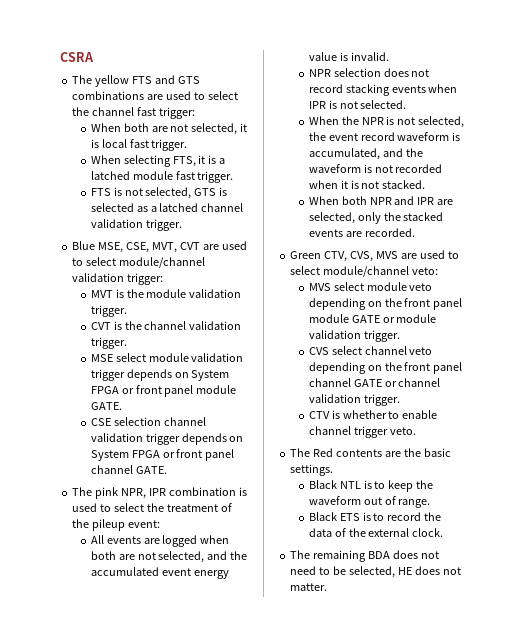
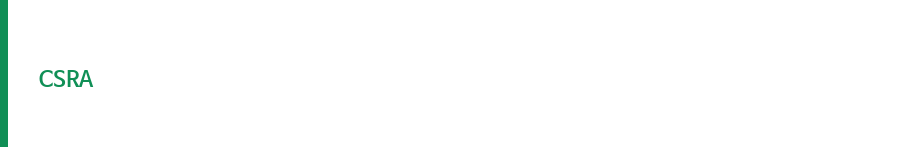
[72,75,200,87] [72,91,238,100] [72,107,196,119] [90,123,248,135] [90,139,188,151] [90,155,226,167] [90,171,234,183] [90,187,228,199] [90,203,244,212] [90,219,182,231] [72,241,247,253] [72,257,206,268] [72,273,164,285] [90,289,242,298] [90,305,127,317] [90,321,242,330] [90,337,127,349] [90,353,244,362] [90,369,230,381] [90,385,237,397] [90,402,122,410] [90,417,206,426] [90,433,244,445] [90,449,235,461] [90,465,167,474] [72,487,247,499] [72,503,232,512] [72,519,161,531] [90,535,230,547] [90,551,248,563] [90,567,229,579] [308,52,389,61] [308,68,430,77] [308,84,458,96] [308,100,407,109] [308,116,465,128] [308,132,461,141] [308,148,423,160] [308,164,443,173] [308,180,426,189] [308,196,454,205] [308,212,444,224] [308,228,415,237] [290,250,459,262] [290,266,439,277] [308,282,433,291] [308,298,463,310] [308,314,437,323] [308,330,400,342] [308,346,433,355] [308,362,463,374] [308,378,441,387] [308,394,400,406] [308,410,438,419] [308,426,416,438] [290,448,451,457] [290,464,334,476] [308,480,434,492] [308,496,431,508] [308,512,442,521] [308,528,444,537] [290,550,439,562] [290,566,461,578] [290,583,328,591] // The yellow FTS and GTS combinations are used to select the channel fast trigger: // When both are not selected, it is local fast trigger. // When selecting FTS, it is a latched module fast trigger. // FTS is not selected, GTS is selected as a latched channel validation trigger. // Blue MSE, CSE, MVT, CVT are used to select module/channel validation trigger: // MVT is the module validation trigger. // CVT is the channel validation trigger. // MSE select module validation trigger depends on System FPGA or front panel module GATE. // CSE selection channel validation trigger depends on System FPGA or front panel channel GATE. // The pink NPR, IPR combination is used to select the treatment of the pileup event: // All events are logged when both are not selected, and the accumulated event energy value is invalid. // NPR selection does not record stacking events when IPR is not selected. // When the NPR is not selected, the event record waveform is accumulated, and the waveform is not recorded when it is not stacked. // When both NPR and IPR are selected, only the stacked events are recorded. // Green CTV, CVS, MVS are used to select module/channel veto: // MVS select module veto depending on the front panel module GATE or module validation trigger. // CVS select channel veto depending on the front panel channel GATE or channel validation trigger. // CTV is whether to enable channel trigger veto. // The Red contents are the basic settings. // Black NTL is to keep the waveform out of range. // Black ETS is to record the data of the external clock. // The remaining BDA does not need to be selected, HE does not matter. -> (94, 78) none

